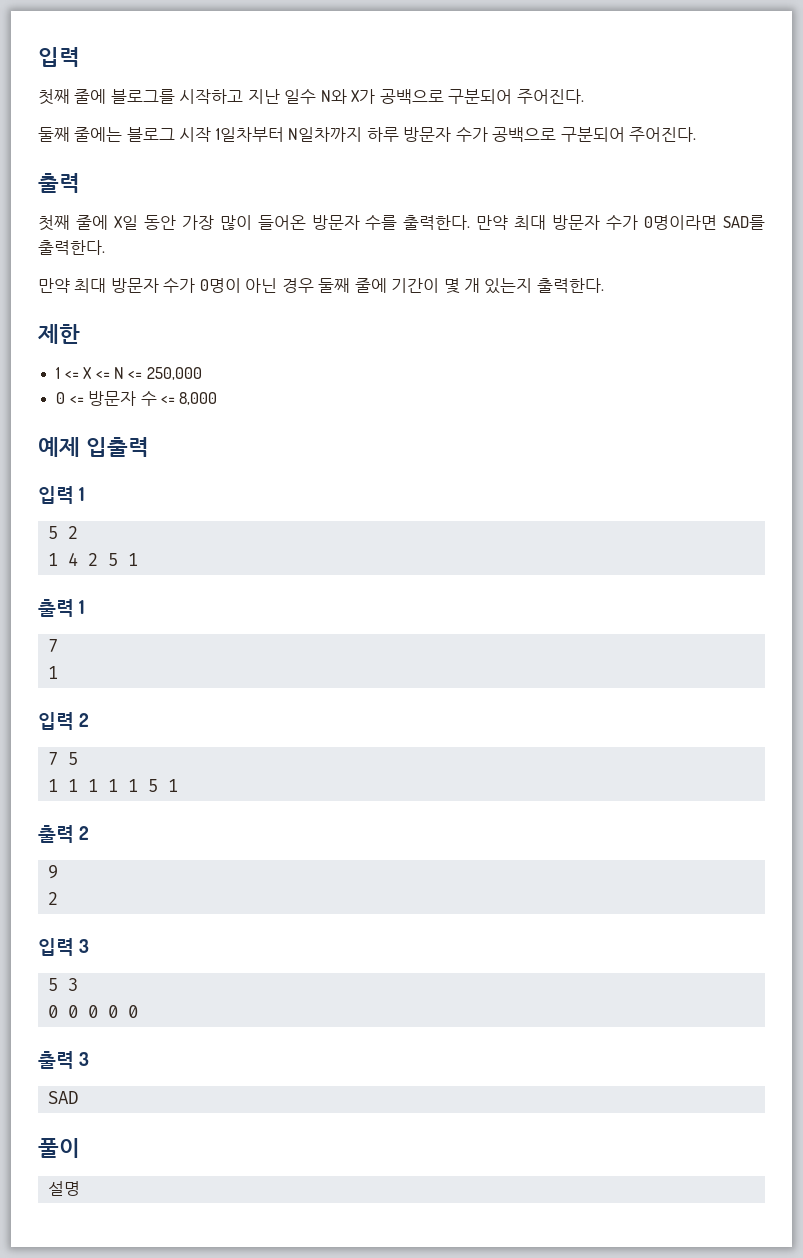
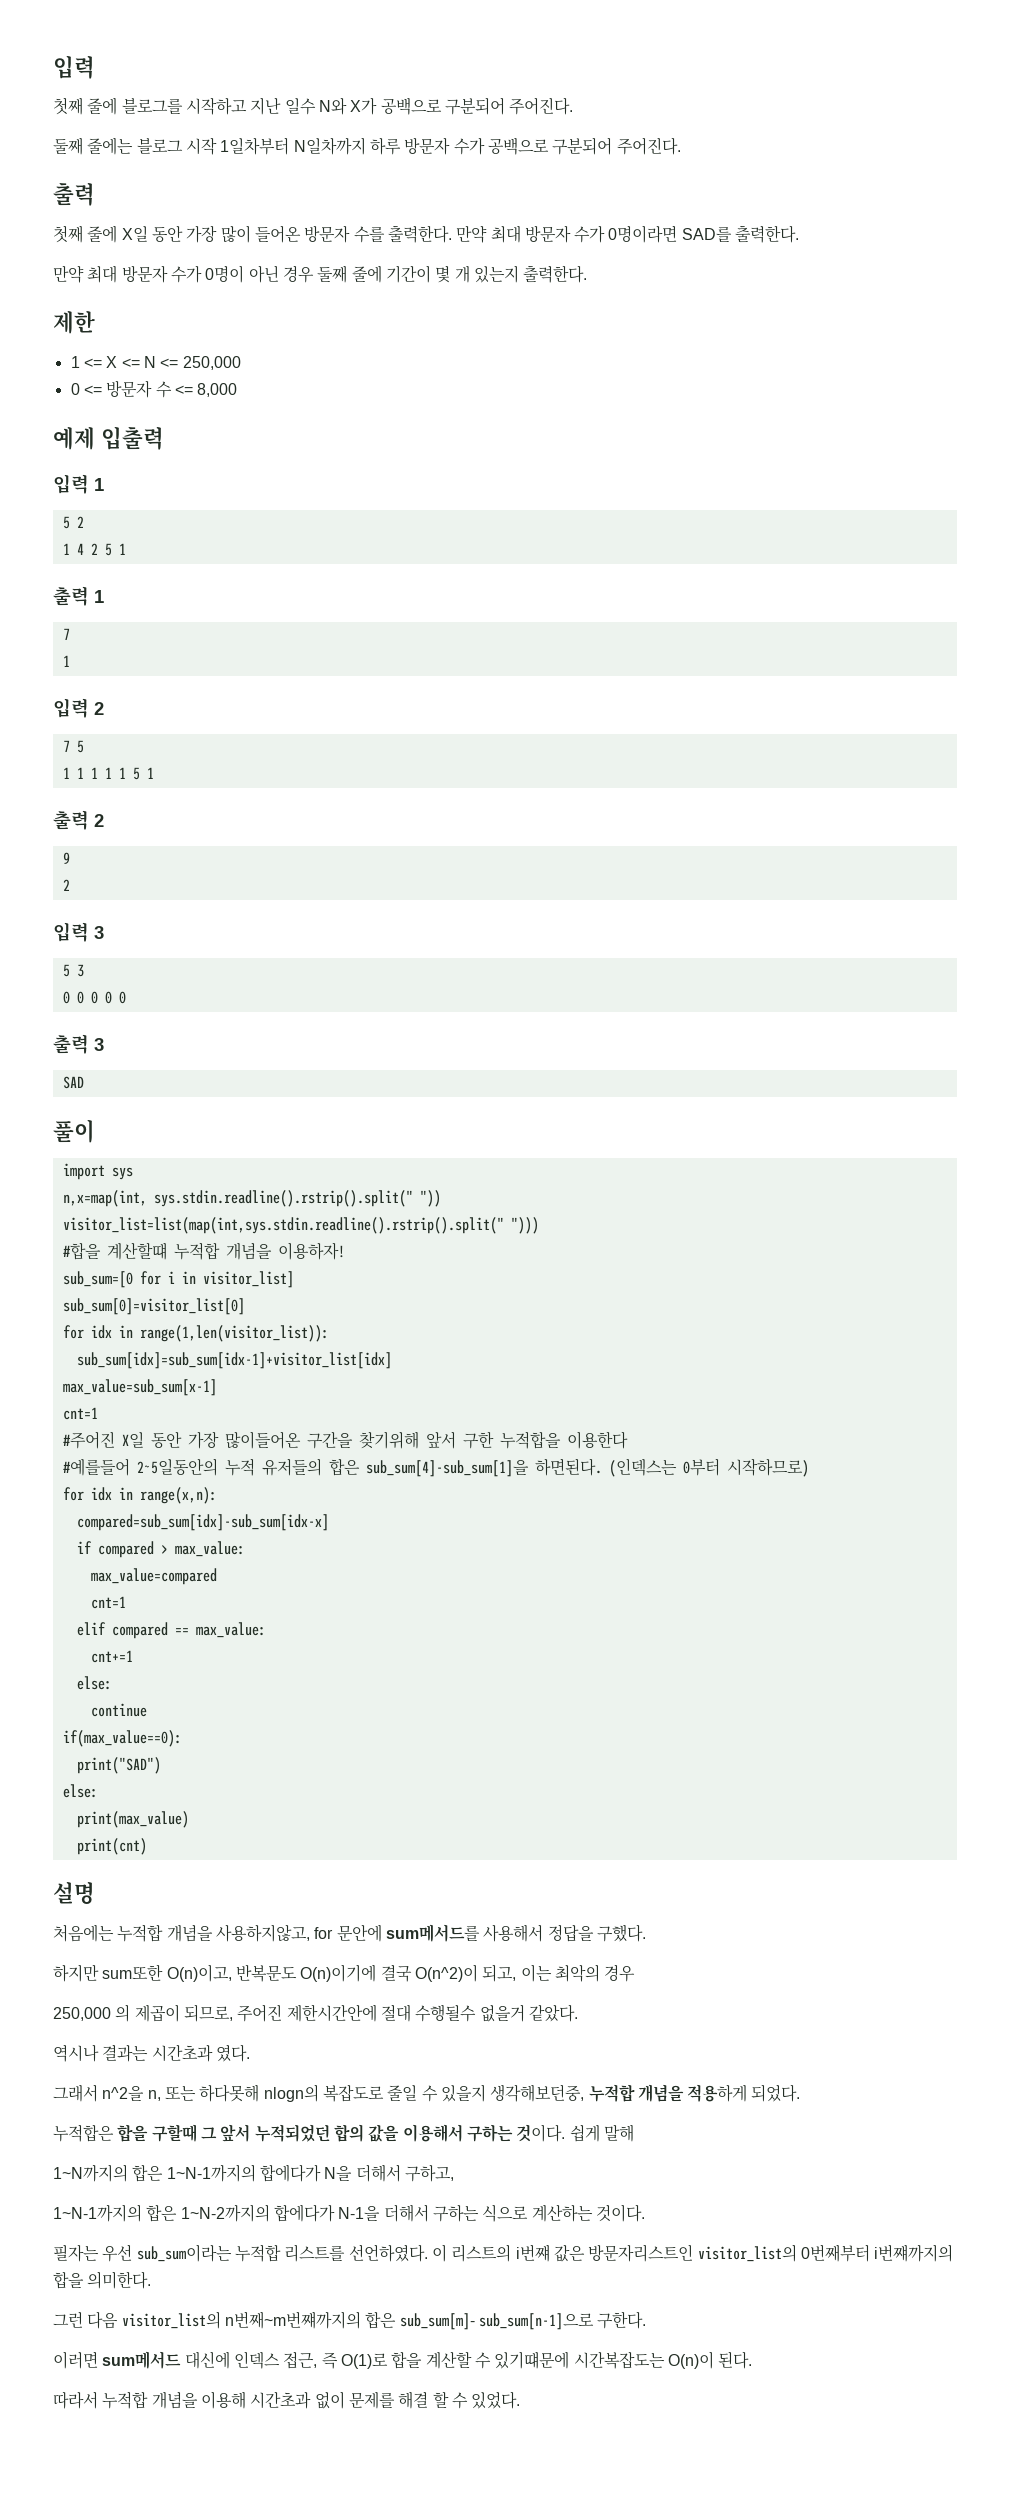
[47,1181,80,1196] 설명 -> [62,1163,133,1180] [62,1190,441,1207] [62,1217,539,1234] [62,1242,345,1260] [62,1271,294,1288] [62,1298,245,1315] [62,1325,329,1342] [76,1352,392,1369] [62,1379,217,1396] [62,1407,98,1420] [62,1431,628,1449] [62,1458,809,1477] [62,1487,217,1504] [76,1514,329,1531] [76,1541,245,1558] [90,1568,217,1585] [90,1596,126,1609] [76,1622,266,1639] [90,1650,133,1663] [76,1676,112,1690] [90,1703,147,1717] [62,1730,182,1747] [76,1757,161,1774] [62,1784,98,1798] [76,1811,189,1828] [76,1838,147,1855] [53,1882,95,1904] [53,1924,646,1942] [53,1964,636,1982] [53,2004,578,2022] [53,2044,250,2062] [53,2084,801,2102] [53,2124,634,2142] [53,2164,454,2182] [53,2204,645,2222] [53,2244,954,2262] [53,2271,152,2289] [53,2311,647,2330] [53,2351,753,2369] [53,2391,521,2409] import sys // n,x=map(int, sys.stdin.readline().rstrip().split(" ")) // visitor_list=list(map(int,sys.stdin.readline().rstrip().split(" "))) // #합을 계산할떄 누적합 개념을 이용하자! // sub_sum=[0 for i in visitor_list] // sub_sum[0]=visitor_list[0] // for idx in range(1,len(visitor_list)): // sub_sum[idx]=sub_sum[idx-1]+visitor_list[idx] // max_value=sub_sum[x-1] // cnt=1 // #주어진 X일 동안 가장 많이들어온 구간을 찾기위해 앞서 구한 누적합을 이용한다 // #예를들어 2~5일동안의 누적 유저들의 합은 sub_sum[4]-sub_sum[1]을 하면된다. (인덱스는 0부터 시작하므로) // for idx in range(x,n): // compared=sub_sum[idx]-sub_sum[idx-x] // if compared > max_value: // max_value=compared // cnt=1 // elif compared == max_value: // cnt+=1 // else: // continue // if(max_value==0): // print("SAD") // else: // print(max_value) // print(cnt) // 설명 // 처음에는 누적합 개념을 사용하지않고, for 문안에 sum메서드를 사용해서 정답을 구했다. // 하지만 sum또한 O(n)이고, 반복문도 O(n)이기에 결국 O(n^2)이 되고, 이는 최악의 경우 // 250,000 의 제곱이 되므로, 주어진 제한시간안에 절대 수행될수 없을거 같았다. // 역시나 결과는 시간초과 였다. // 그래서 n^2을 n, 또는 하다못해 nlogn의 복잡도로 줄일 수 있을지 생각해보던중, 누적합 개념을 적용하게 되었다. // 누적합은 합을 구할때 그 앞서 누적되었던 합의 값을 이용해서 구하는 것이다. 쉽게 말해 // 1~N까지의 합은 1~N-1까지의 합에다가 N을 더해서 구하고, // 1~N-1까지의 합은 1~N-2까지의 합에다가 N-1을 더해서 구하는 식으로 계산하는 것이다. // 필자는 우선 sub_sum이라는 누적합 리스트를 선언하였다. 이 리스트의 i번쨰 값은 방문자리스트인 visitor_list의 0번째부터 i번쨰까지의 합을 의미한다. // 그런 다음 visitor_list의 n번째~m번쨰까지의 합은 sub_sum[m]- sub_sum[n-1]으로 구한다. // 이러면 sum메서드 대신에 인덱스 접근, 즉 O(1)로 합을 계산할 수 있기떄문에 시간복잡도는 O(n)이 된다. // 따라서 누적합 개념을 이용해 시간초과 없이 문제를 해결 할 수 있었다.

